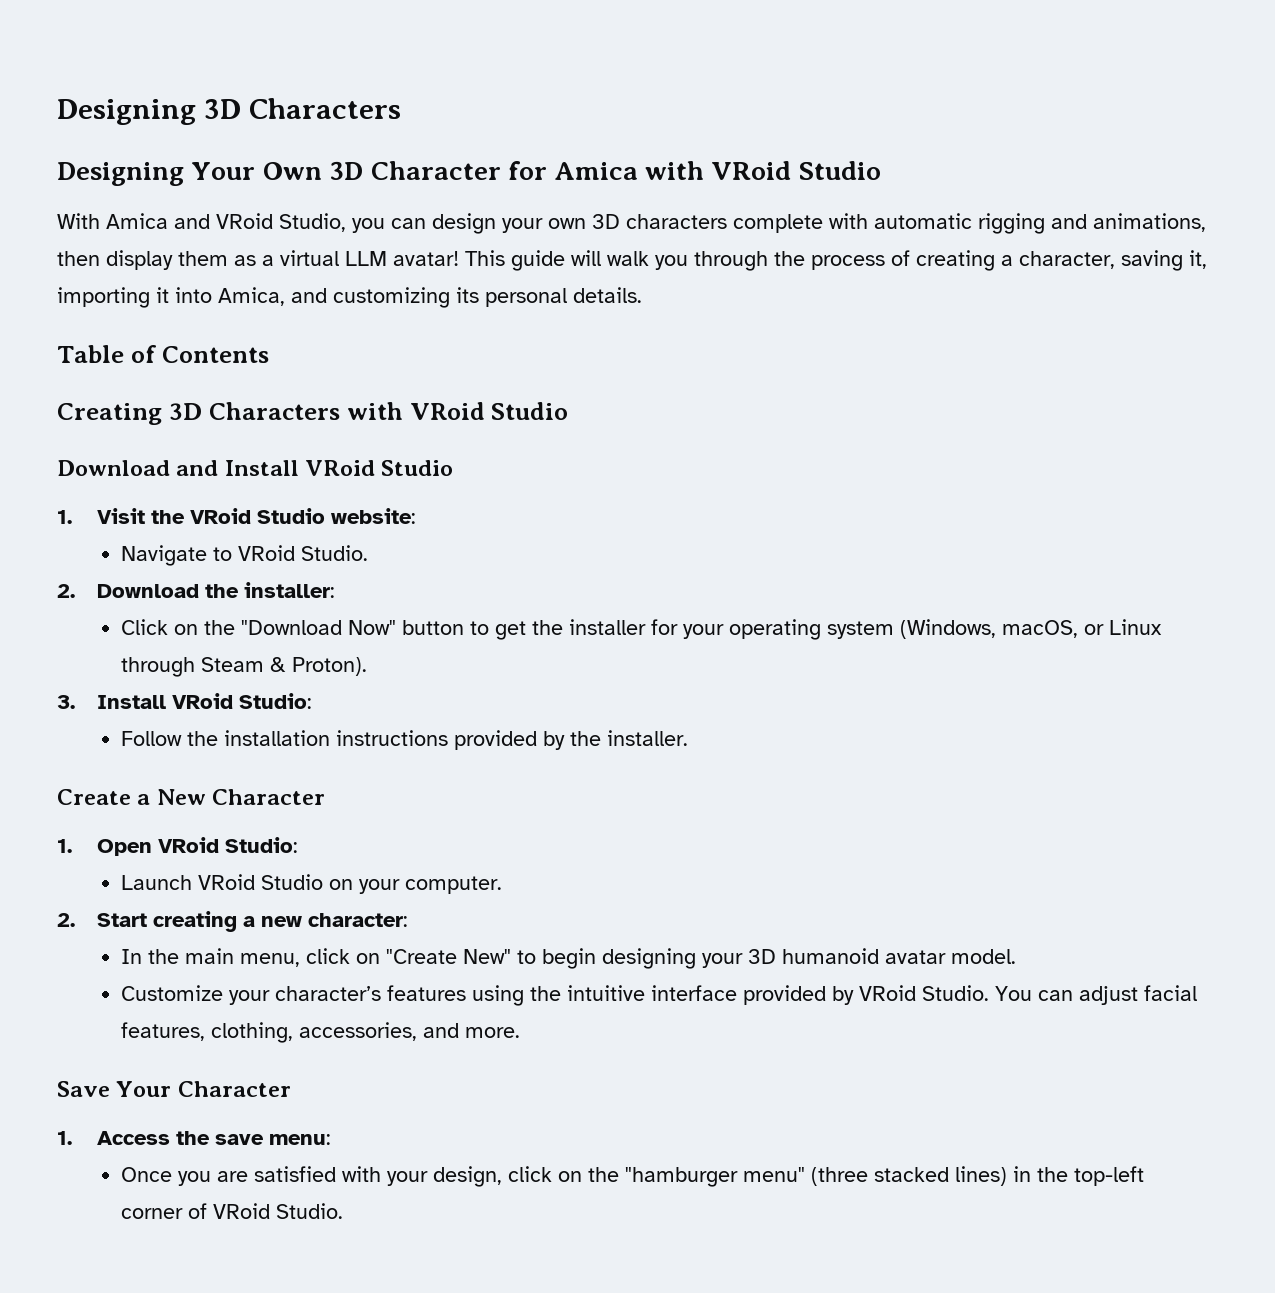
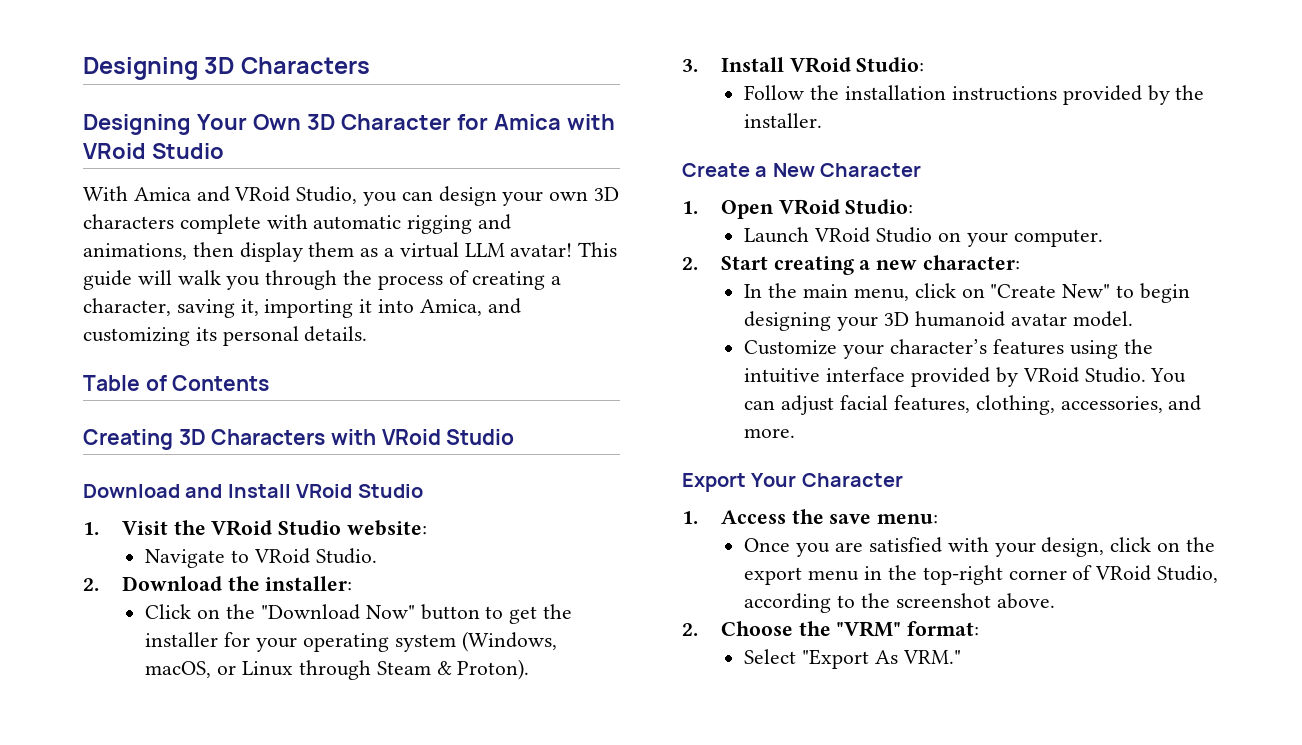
[57,1081,110,1097] Save -> [682,473,746,492] Export
[625,1166,1008,1187] "hamburger menu" (three stacked lines) -> [744,567,860,585] export menu
[1074,1166,1145,1186] top-left -> [922,565,1003,585] top-right
[276,1203,344,1219] Studio. -> [1156,565,1218,583] [744,593,1055,613] [682,621,980,637] [744,649,961,669] Studio, according to the screenshot above. // 2. Choose the "VRM" format: // Select "Export As VRM."

